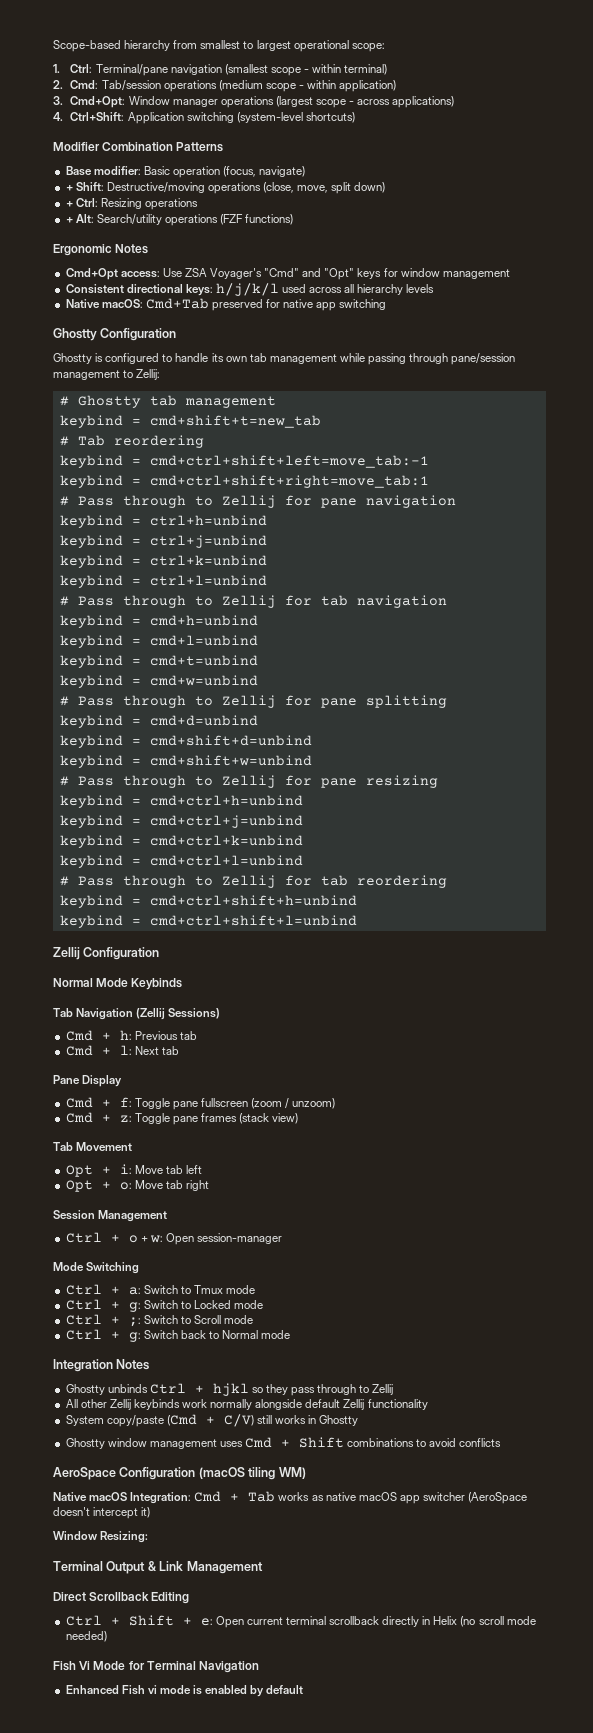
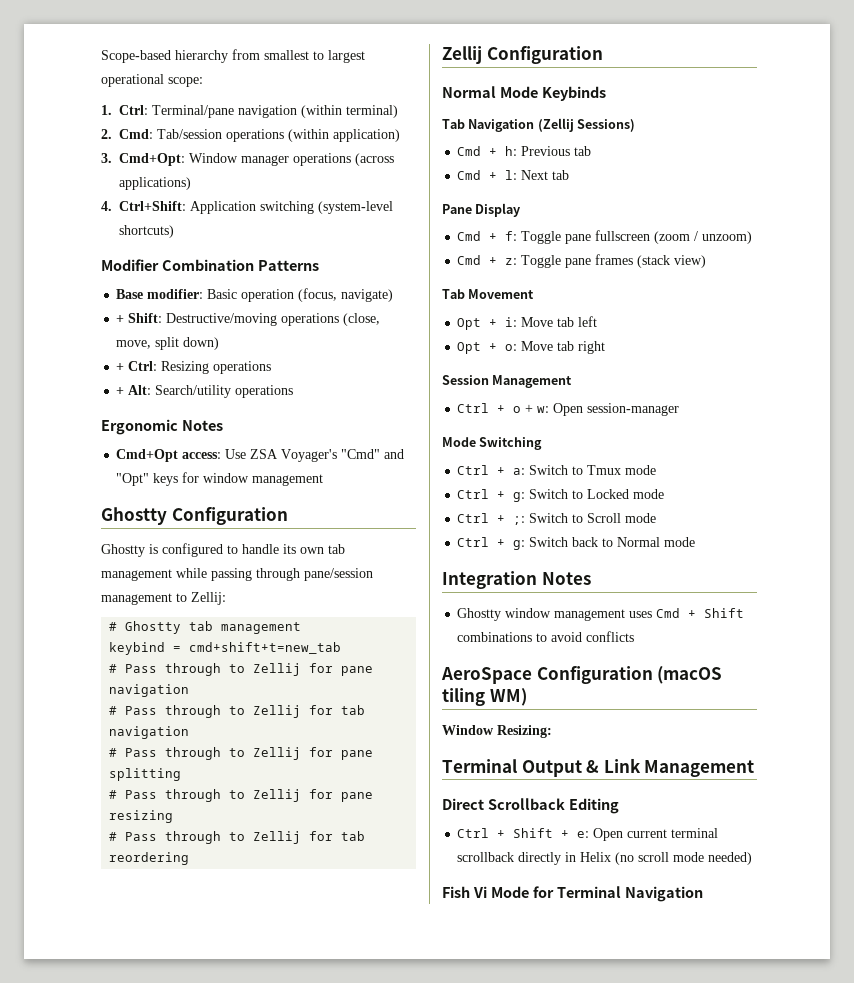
[224,64,342,76] (smallest scope - within -> [301,105,343,118] (within
[218,80,337,92] (medium scope - within -> [288,129,330,142] (within
[275,96,391,108] (largest scope - across -> [355,153,395,166] (across
[220,214,294,225] (FZF functions) -> (294, 391) none
[65,283,435,296] [65,298,387,311] // Consistent directional keys: h/j/k/l used across all hierarchy levels // Native macOS: Cmd+Tab preserved for native app switching -> (324, 480) none
[59,435,204,448] [59,455,429,468] [59,475,429,488] // # Tab reordering // keybind = cmd+ctrl+shift+left=move_tab:-1 // keybind = cmd+ctrl+shift+right=move_tab:1 -> (342, 648) none
[59,515,267,528] [59,535,267,548] [59,555,267,568] [59,575,267,588] // keybind = ctrl+h=unbind // keybind = ctrl+j=unbind // keybind = ctrl+k=unbind // keybind = ctrl+l=unbind -> (190, 690) none
[59,615,258,628] [59,635,258,648] [59,655,258,668] [59,675,258,688] // keybind = cmd+h=unbind // keybind = cmd+l=unbind // keybind = cmd+t=unbind // keybind = cmd+w=unbind -> (190, 732) none
[59,715,258,728] [59,735,312,748] [59,755,312,768] // keybind = cmd+d=unbind // keybind = cmd+shift+d=unbind // keybind = cmd+shift+w=unbind -> (182, 774) none
[59,795,303,808] [59,815,303,828] [59,835,303,848] [59,855,303,868] // keybind = cmd+ctrl+h=unbind // keybind = cmd+ctrl+j=unbind // keybind = cmd+ctrl+k=unbind // keybind = cmd+ctrl+l=unbind -> (174, 816) none
[59,895,357,908] [59,915,357,928] // keybind = cmd+ctrl+shift+h=unbind // keybind = cmd+ctrl+shift+l=unbind -> (190, 858) none
[65,1383,394,1396] [65,1399,428,1410] [65,1414,359,1427] // Ghostty unbinds Ctrl + hjkl so they pass through to Zellij // All other Zellij keybinds work normally alongside default Zellij functionality // System copy/paste (Cmd + C/V) still works in Ghostty -> (591, 578) none
[53,1491,528,1504] [53,1507,151,1519] // Native macOS Integration: Cmd + Tab works as native macOS app switcher (AeroSpace doesn't intercept it) -> (527, 697) none
[65,1685,304,1697] // Enhanced Fish vi mode is enabled by default -> (703, 894) none

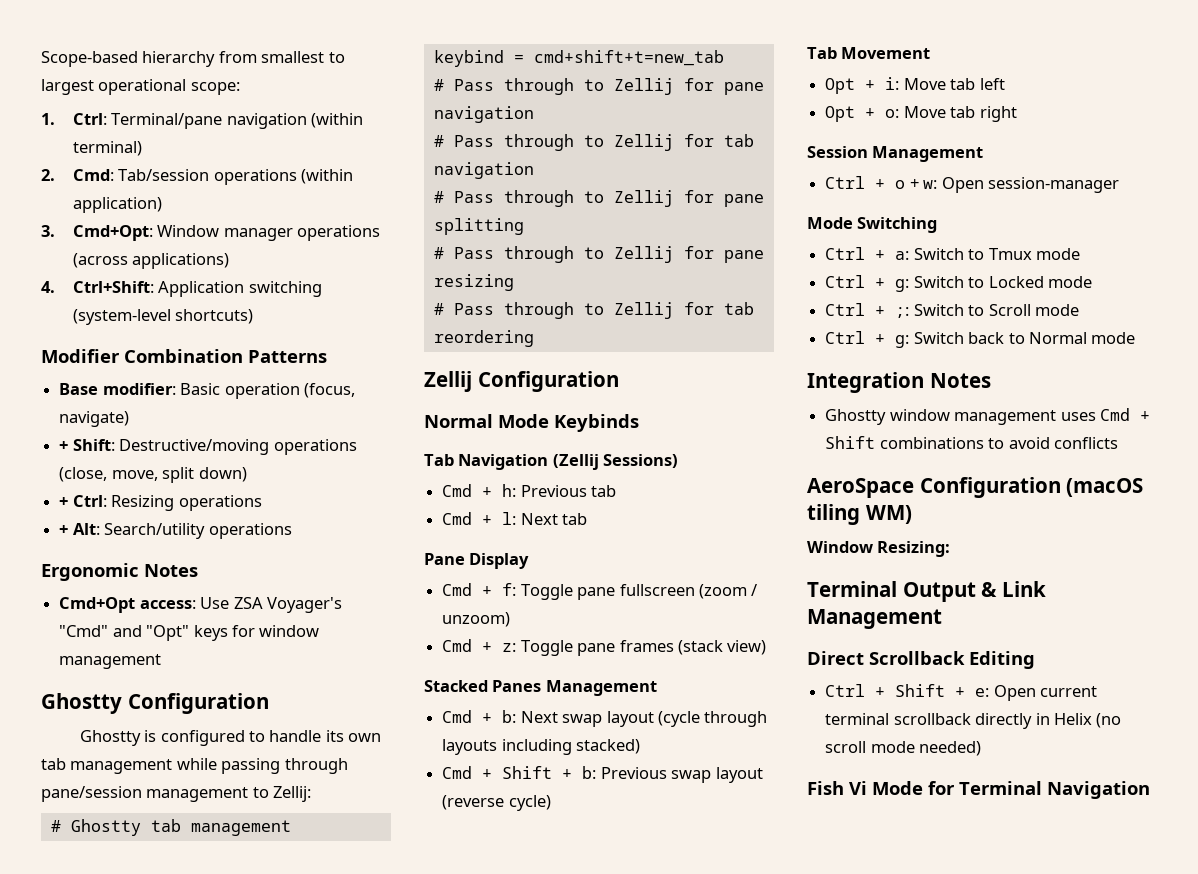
(707, 261) none -> [424,680,657,696] [442,710,768,727] [442,739,641,755] [442,766,763,783] [442,795,551,811] // Stacked Panes Management // Cmd + b: Next swap layout (cycle through layouts including stacked) // Cmd + Shift + b: Previous swap layout (reverse cycle)

